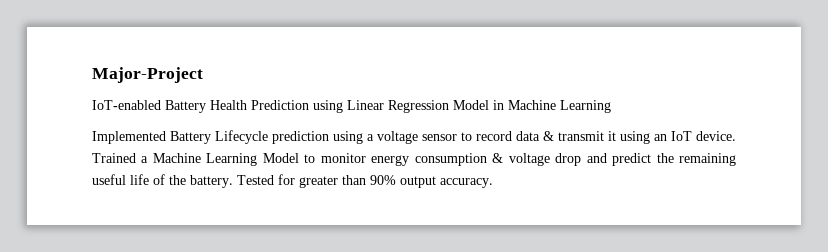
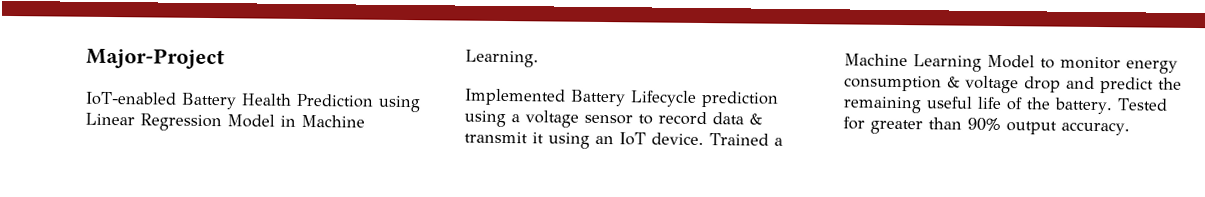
[560,100,611,113] Learning -> [465,49,539,68] Learning.

